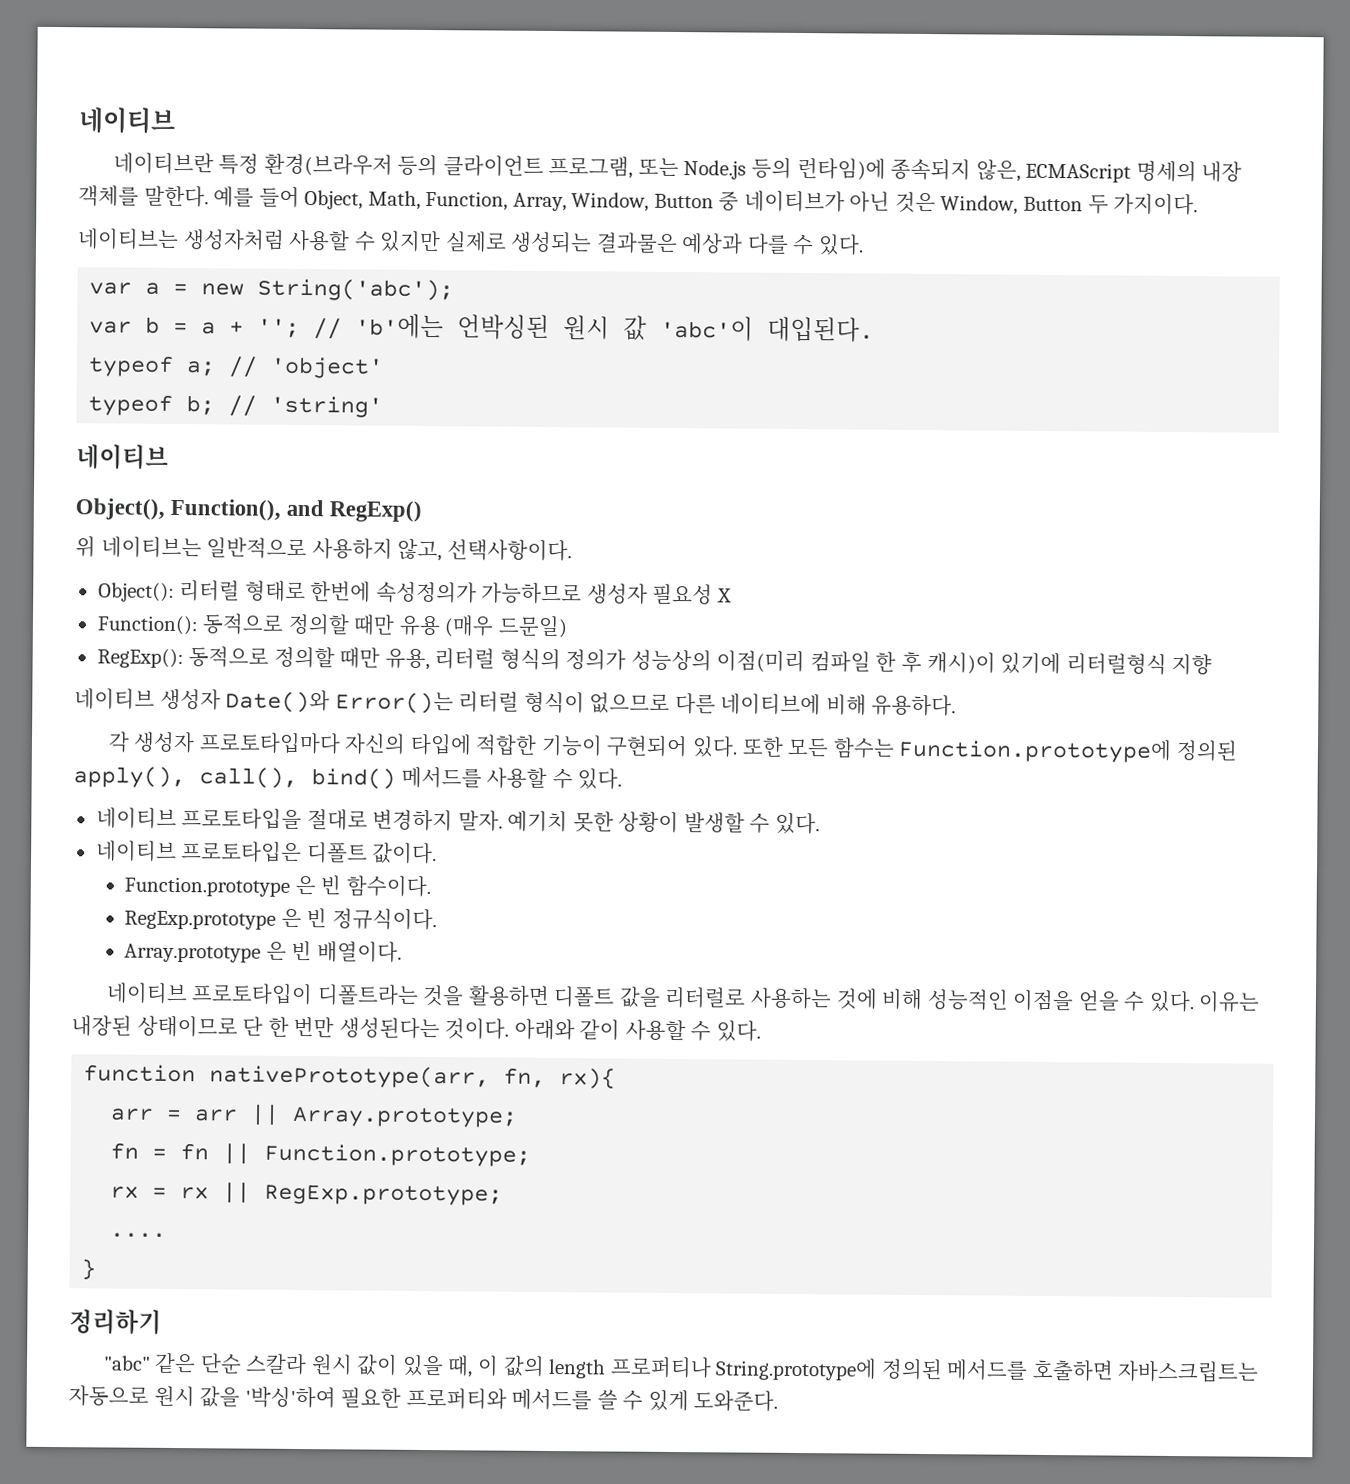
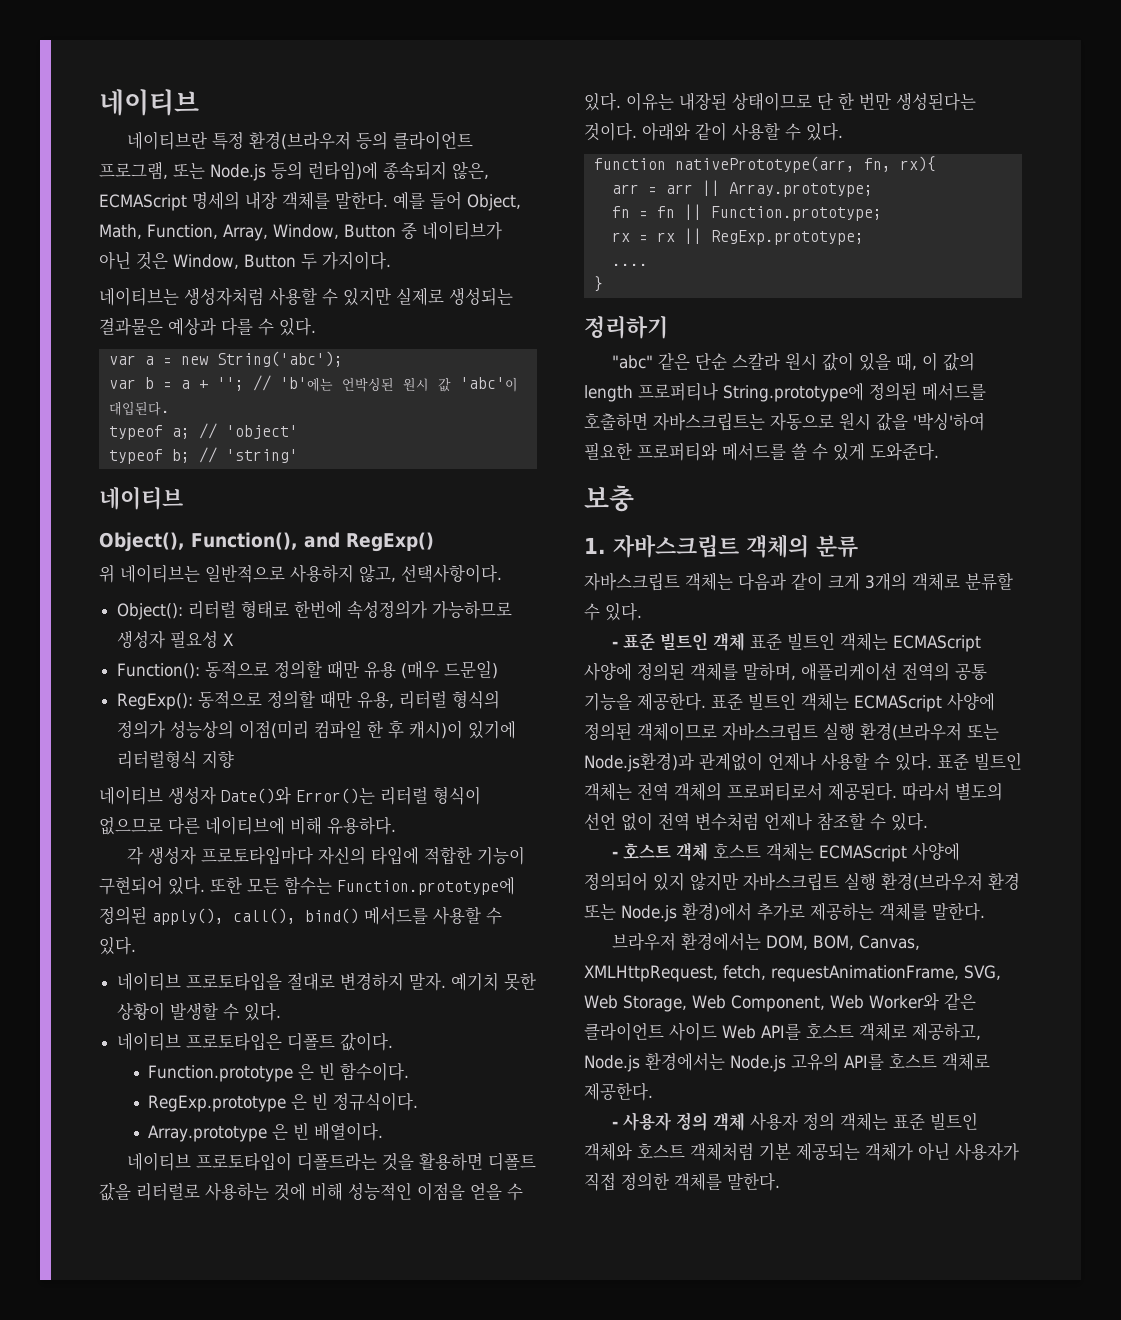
(779, 1401) none -> [584,485,634,512] [584,535,858,558] [584,572,1013,591] [584,603,642,621] [611,632,981,652] [584,662,987,681] [584,692,995,712] [584,722,999,741] [584,752,1022,772] [584,782,1003,801] [584,812,928,831] [611,842,960,862] [584,872,1020,891] [584,902,985,922] [611,932,920,951] [584,965,1001,982] [584,992,976,1012] [584,1022,981,1041] [584,1052,990,1072] [584,1082,653,1101] [611,1112,978,1131] [584,1142,1019,1161] [584,1172,780,1191] // 보충 // 1. 자바스크립트 객체의 분류 // 자바스크립트 객체는 다음과 같이 크게 3개의 객체로 분류할 수 있다. // - 표준 빌트인 객체 표준 빌트인 객체는 ECMAScript 사양에 정의된 객체를 말하며, 애플리케이션 전역의 공통 기능을 제공한다. 표준 빌트인 객체는 ECMAScript 사양에 정의된 객체이므로 자바스크립트 실행 환경(브라우저 또는 Node.js환경)과 관계없이 언제나 사용할 수 있다. 표준 빌트인 객체는 전역 객체의 프로퍼티로서 제공된다. 따라서 별도의 선언 없이 전역 변수처럼 언제나 참조할 수 있다. // - 호스트 객체 호스트 객체는 ECMAScript 사양에 정의되어 있지 않지만 자바스크립트 실행 환경(브라우저 환경 또는 Node.js 환경)에서 추가로 제공하는 객체를 말한다. // 브라우저 환경에서는 DOM, BOM, Canvas, XMLHttpRequest, fetch, requestAnimationFrame, SVG, Web Storage, Web Component, Web Worker와 같은 클라이언트 사이드 Web API를 호스트 객체로 제공하고, Node.js 환경에서는 Node.js 고유의 API를 호스트 객체로 제공한다. // - 사용자 정의 객체 사용자 정의 객체는 표준 빌트인 객체와 호스트 객체처럼 기본 제공되는 객체가 아닌 사용자가 직접 정의한 객체를 말한다.

